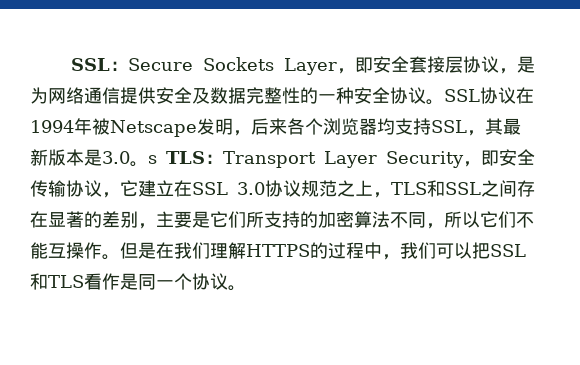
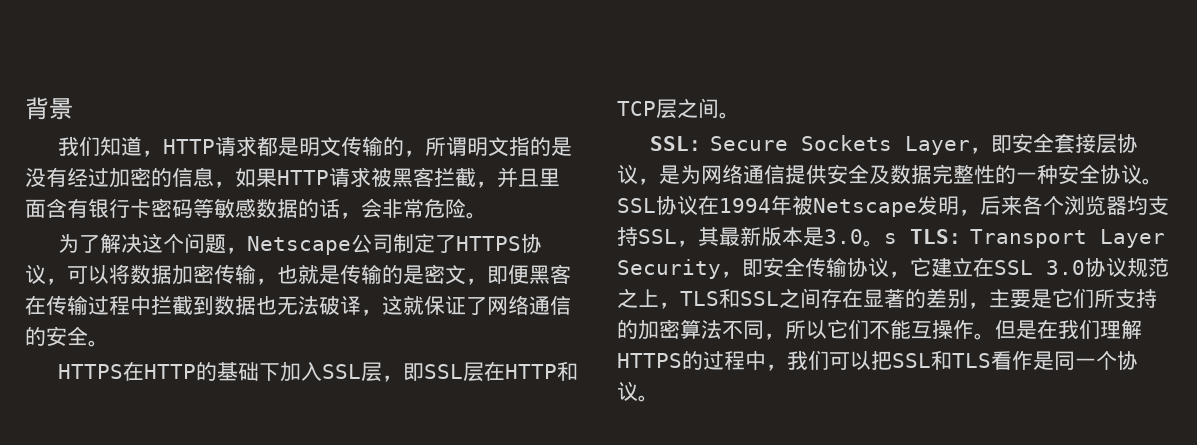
(71, 64) none -> [25,97,73,120] [57,136,572,157] [25,167,560,188] [25,198,487,219] [57,233,542,255] [25,264,571,285] [25,295,571,316] [25,326,109,347] [57,361,578,382] [617,98,740,119] 背景 // 我们知道，HTTP请求都是明文传输的，所谓明文指的是没有经过加密的信息，如果HTTP请求被黑客拦截，并且里面含有银行卡密码等敏感数据的话，会非常危险。 // 为了解决这个问题，Netscape公司制定了HTTPS协议，可以将数据加密传输，也就是传输的是密文，即便黑客在传输过程中拦截到数据也无法破译，这就保证了网络通信的安全。 // HTTPS在HTTP的基础下加入SSL层，即SSL层在HTTP和TCP层之间。 //

